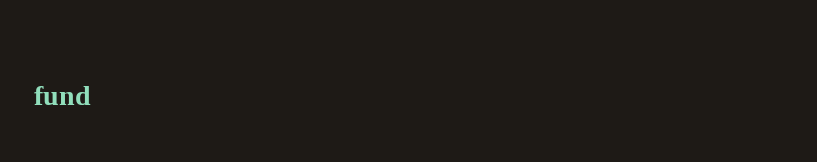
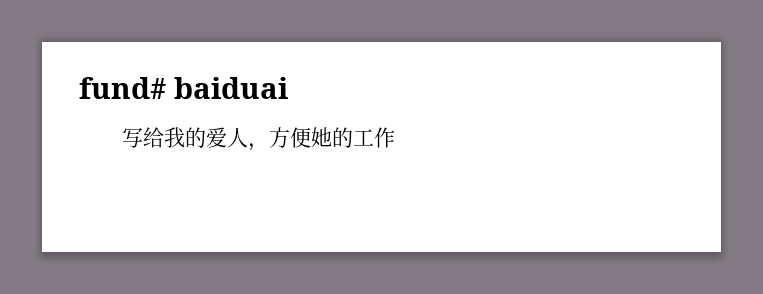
[34,86,91,105] fund -> [79,77,288,99] [121,127,395,151] fund# baiduai // 写给我的爱人，方便她的工作

